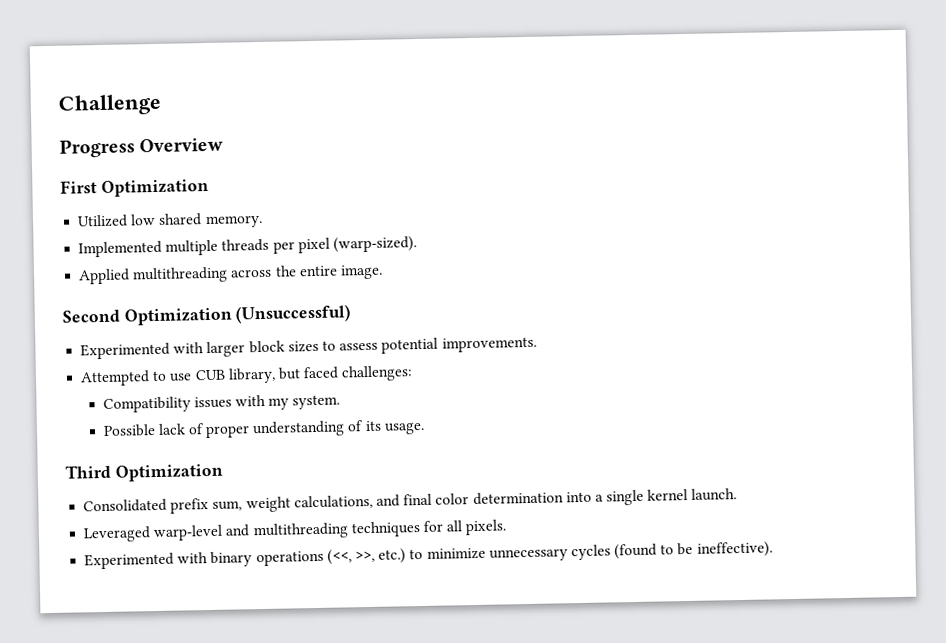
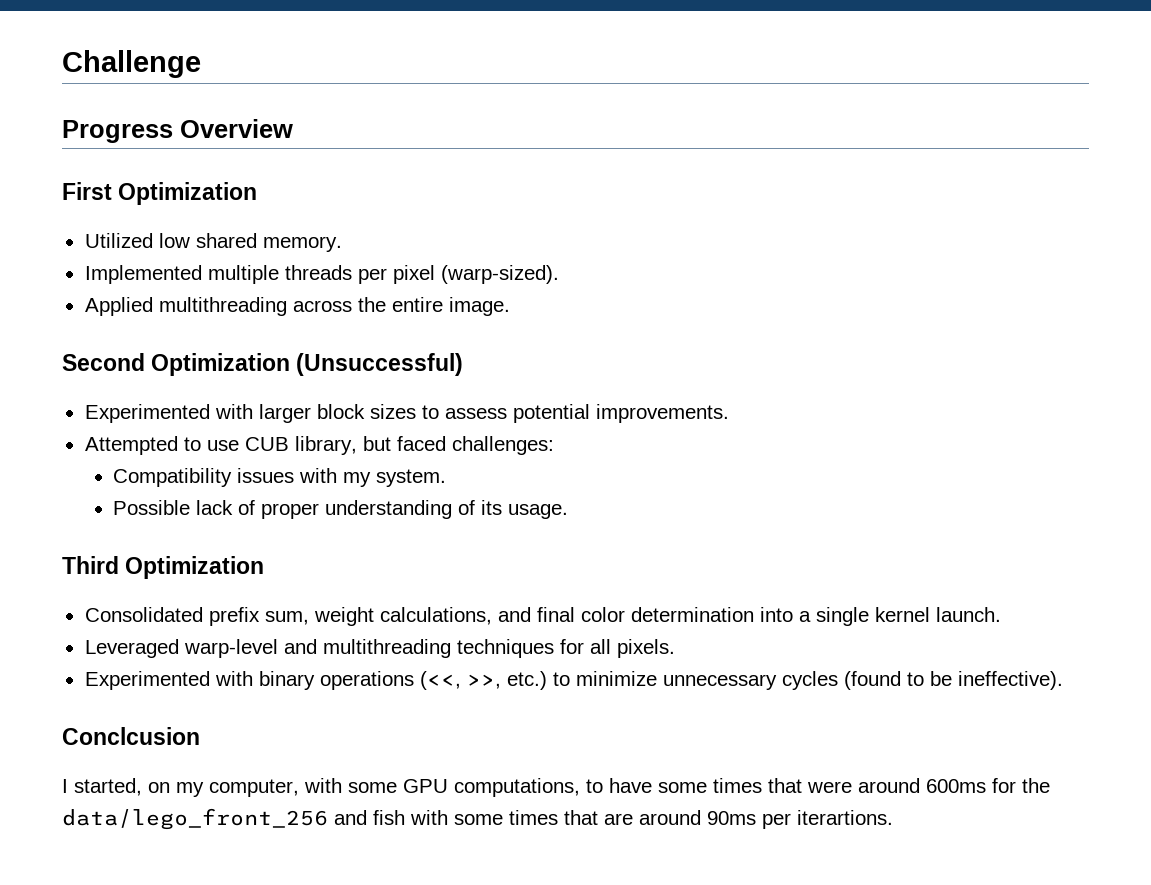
(773, 549) none -> [62,727,200,745] [62,778,1050,797] [62,808,893,830] // Conclcusion // I started, on my computer, with some GPU computations, to have some times that were around 600ms for the data/lego_front_256 and fish with some times that are around 90ms per iterartions.

